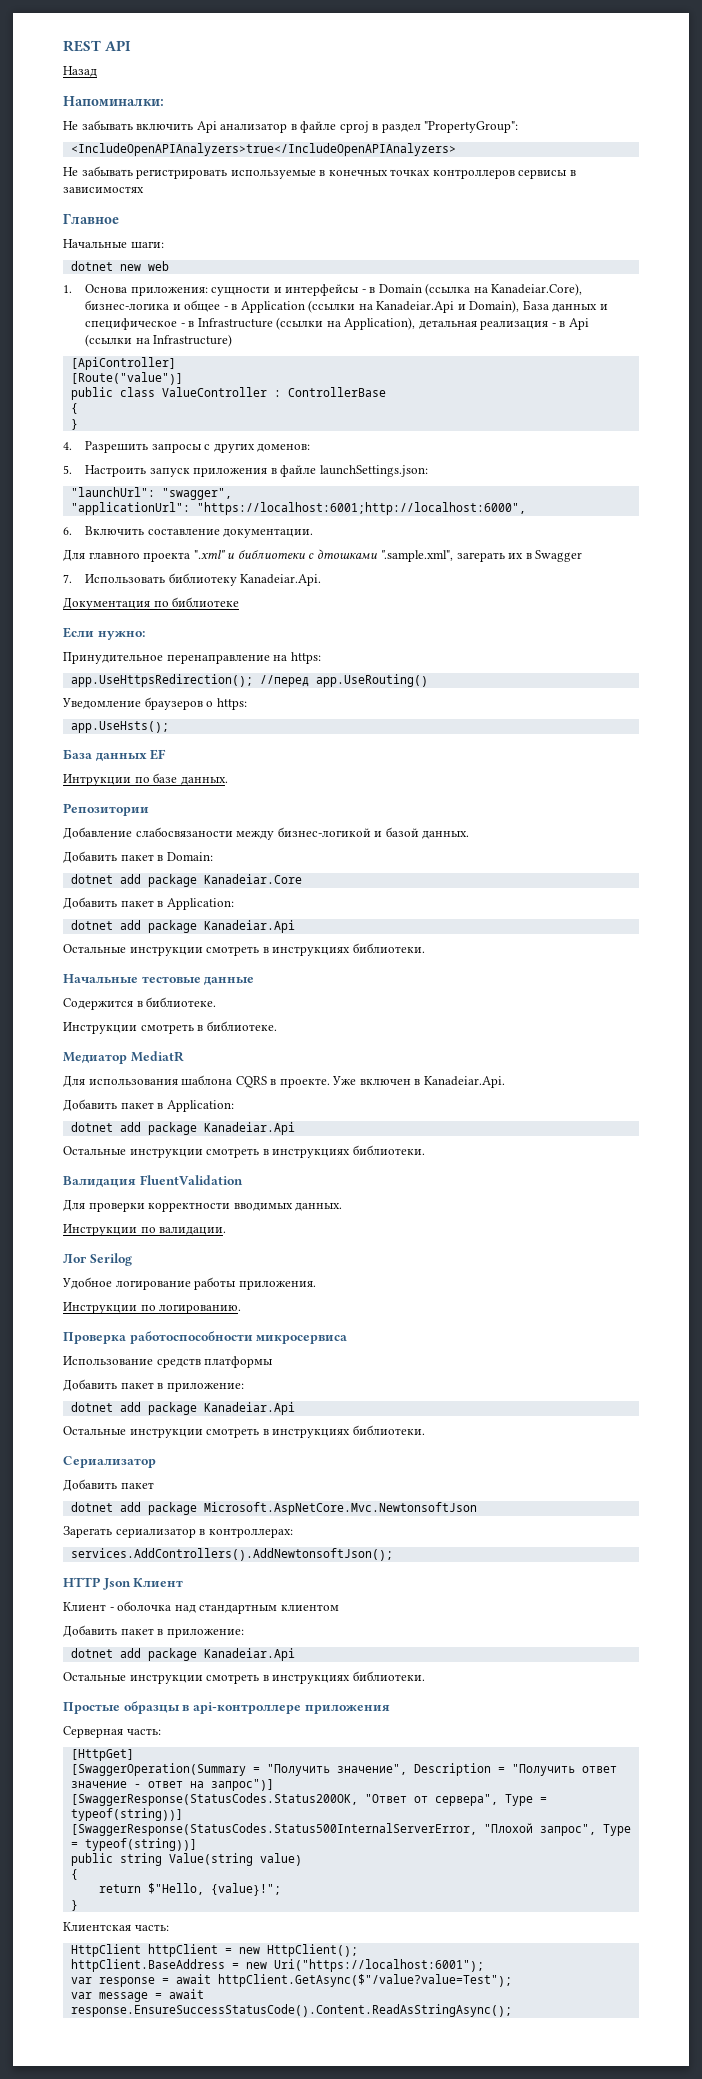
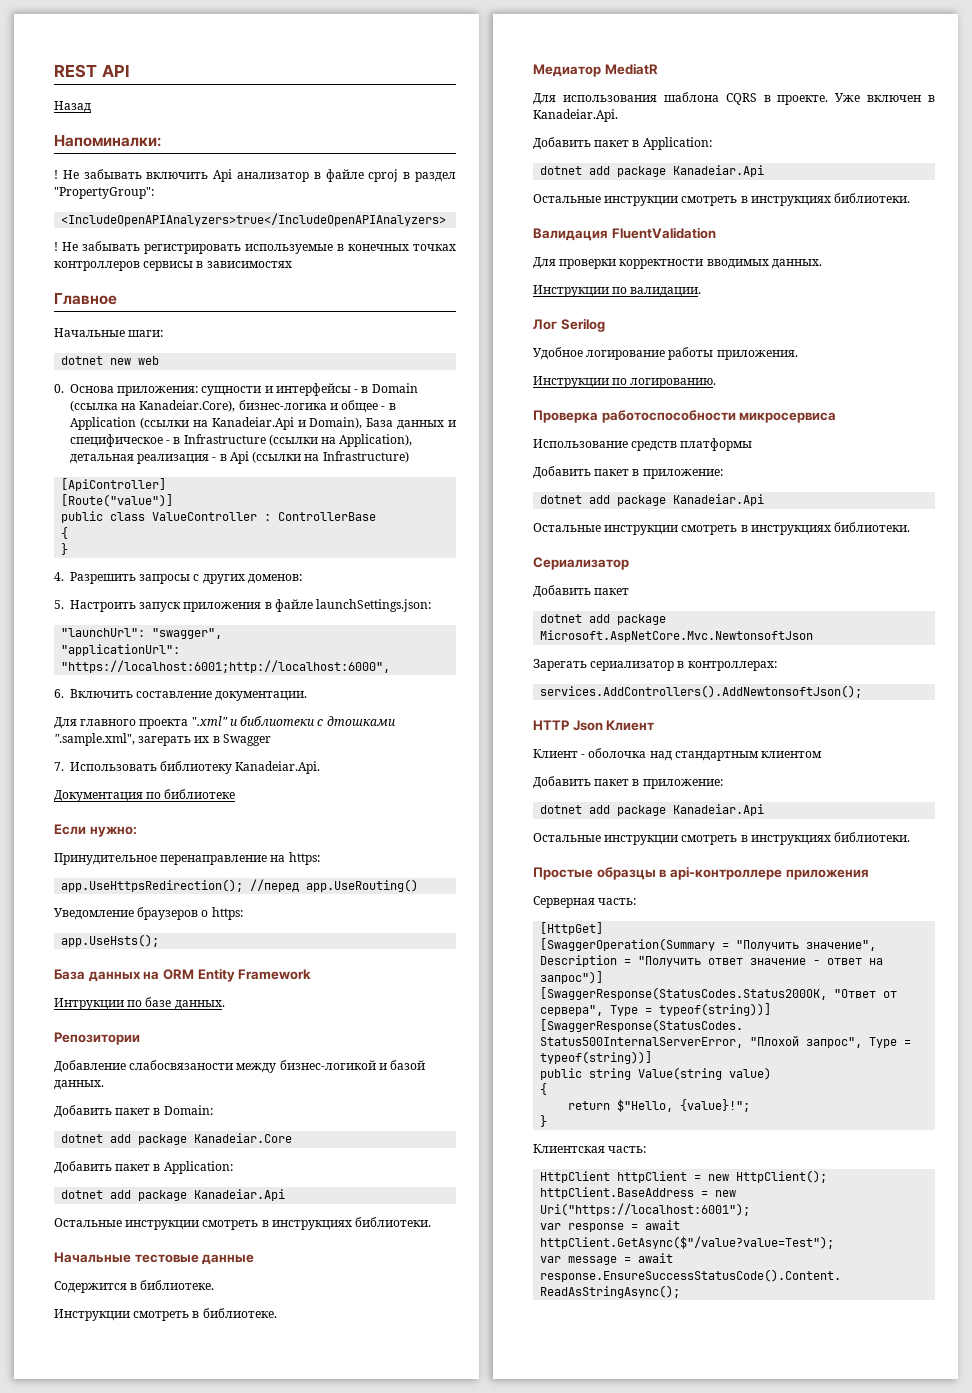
(164, 101) none -> [54,170,58,179] !
(456, 149) none -> [54,242,58,251] !
[63,285,72,293] 1. -> [54,384,64,393] 0.
[150,749,167,760] EF -> [143,968,312,982] на ORM Entity Framework

